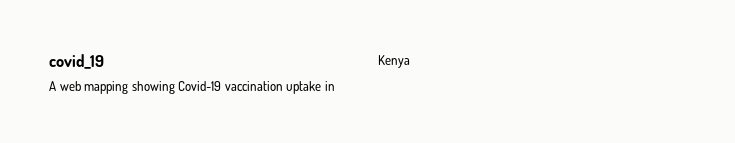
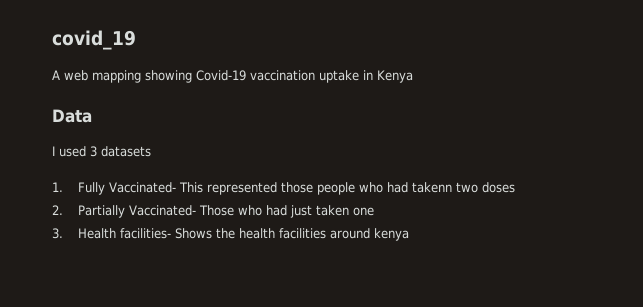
(410, 61) none -> [52,109,92,123] [52,146,151,157] [52,182,515,195] [52,205,374,218] [52,228,409,241] // Data // I used 3 datasets // 1. Fully Vaccinated- This represented those people who had takenn two doses // 2. Partially Vaccinated- Those who had just taken one // 3. Health facilities- Shows the health facilities around kenya

